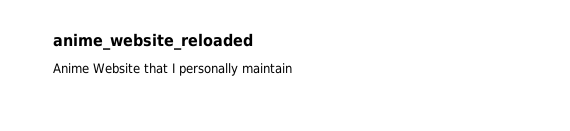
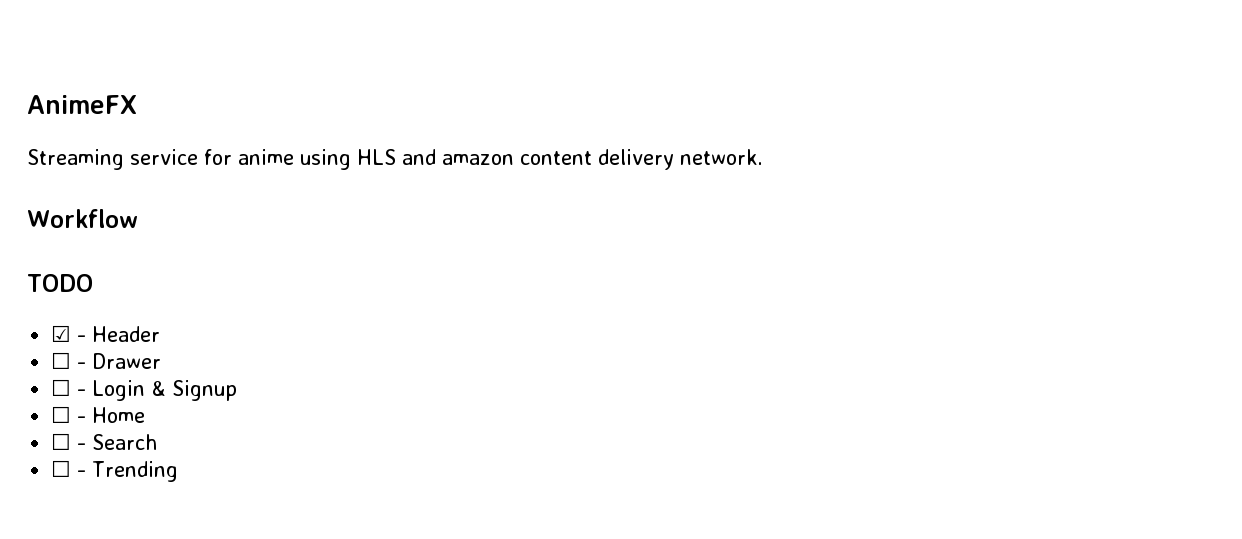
[53,33,253,50] [53,63,292,76] anime_website_reloaded // Anime Website that I personally maintain -> [27,95,137,114] [27,149,763,170] [27,209,138,228] [27,274,93,292] [51,325,161,342] [51,352,162,369] [51,379,238,401] [51,406,146,423] [51,433,158,450] [51,460,179,482] AnimeFX // Streaming service for anime using HLS and amazon content delivery network. // Workflow // TODO // ☑ - Header // ☐ - Drawer // ☐ - Login & Signup // ☐ - Home // ☐ - Search // ☐ - Trending

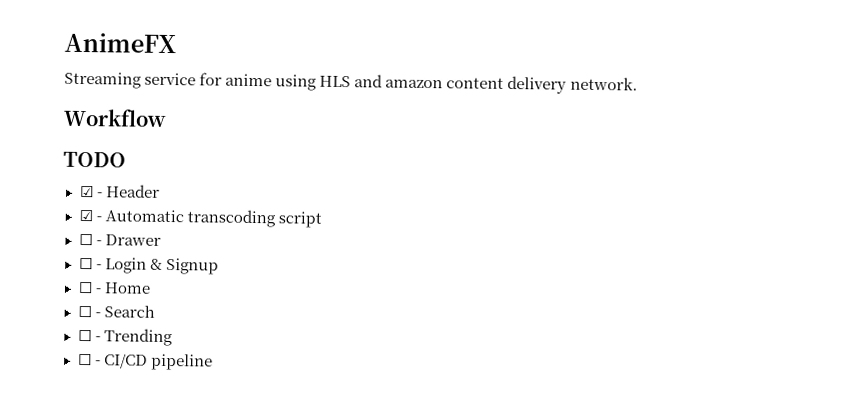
(161, 334) none -> [78,209,322,228] // ☑ - Automatic transcoding script
(179, 471) none -> [77,353,213,371] // ☐ - CI/CD pipeline

